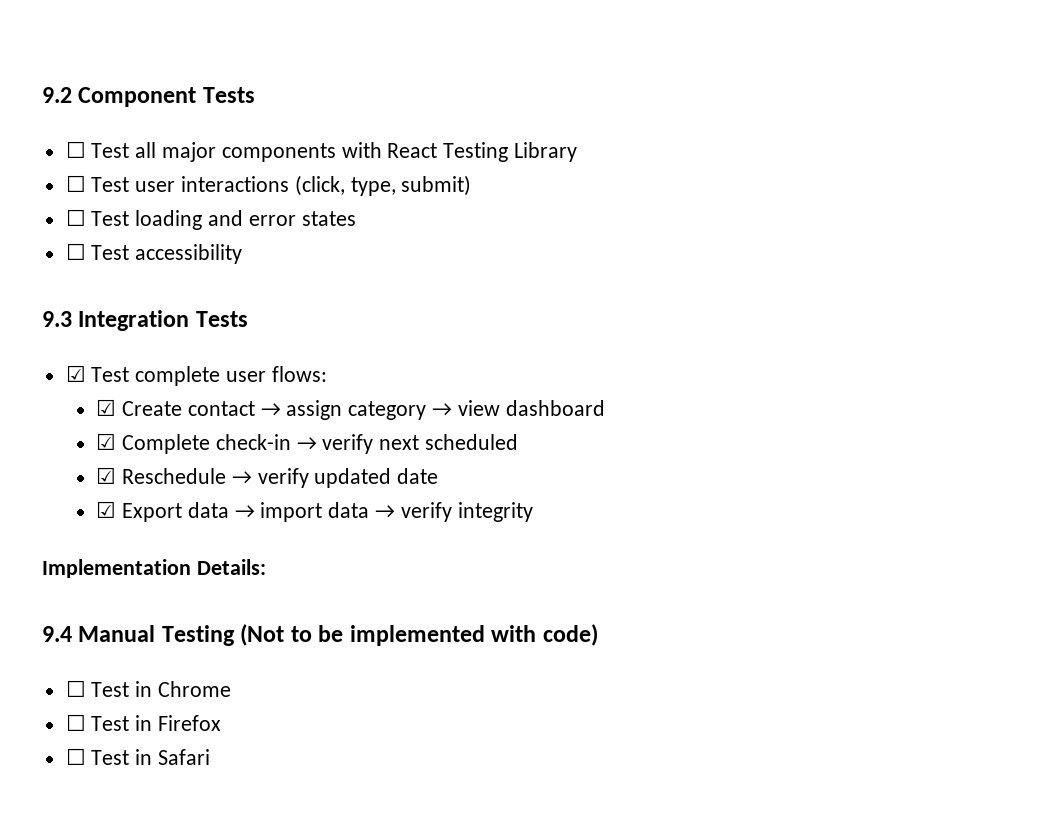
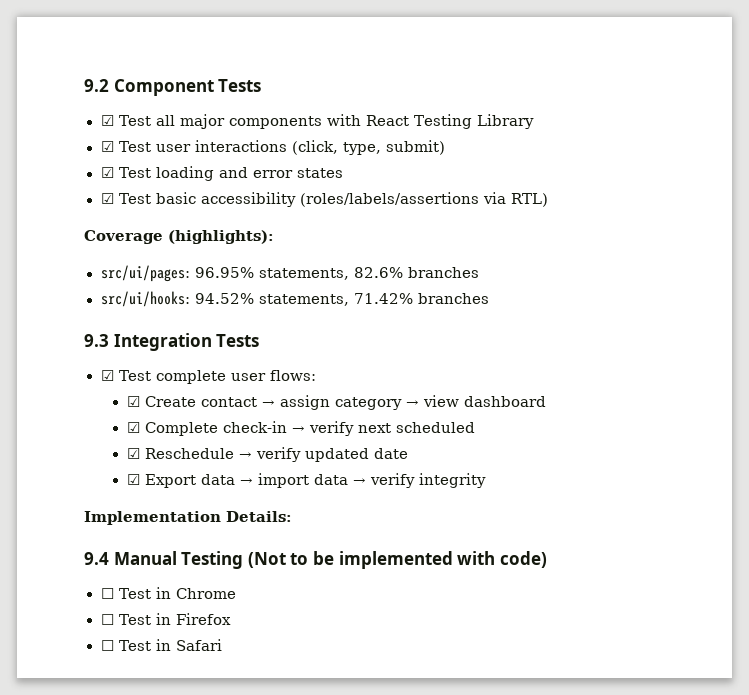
[65,141,86,158] ☐ -> [100,115,114,126] ☑
[65,175,86,192] ☐ -> [100,141,114,152] ☑
[65,209,86,226] ☐ -> [100,167,114,178] ☑
[65,243,243,264] ☐ Test accessibility -> [100,192,549,207] [84,230,274,244] [100,265,479,282] [100,291,489,307] ☑ Test basic accessibility (roles/labels/assertions via RTL) // Coverage (highlights): // src/ui/pages: 96.95% statements, 82.6% branches // src/ui/hooks: 94.52% statements, 71.42% branches

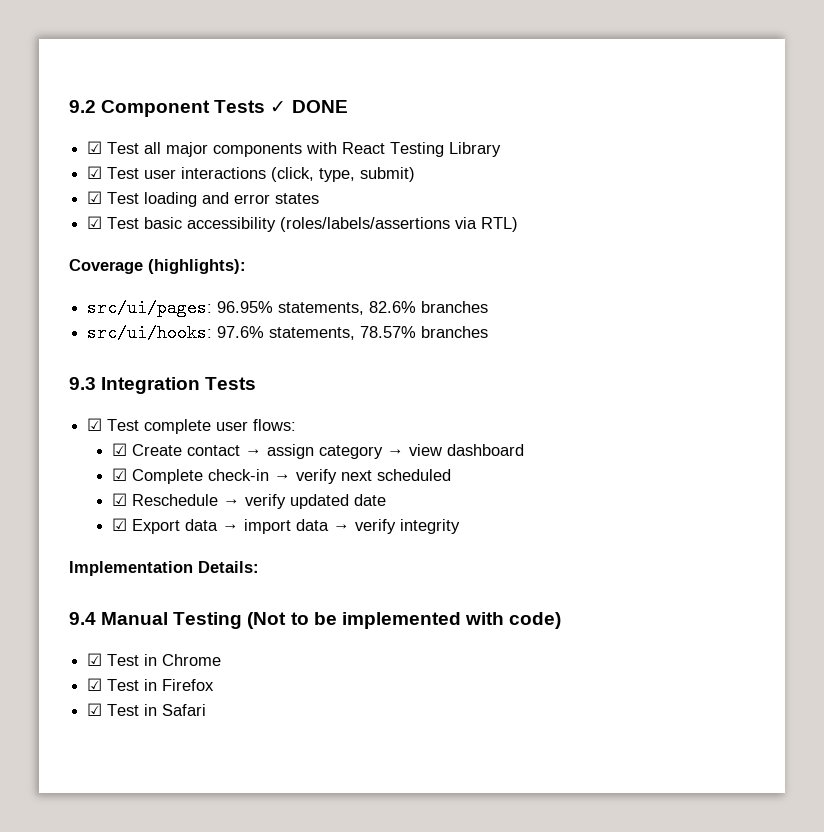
(262, 85) none -> [270,100,348,113] ✓ DONE
[194,293,413,306] 94.52% statements, 71.42% -> [217,326,417,340] 97.6% statements, 78.57%
[100,588,114,599] ☐ -> [87,653,103,666] ☑
[100,614,114,625] ☐ -> [87,678,103,691] ☑
[100,640,114,651] ☐ -> [87,703,103,716] ☑

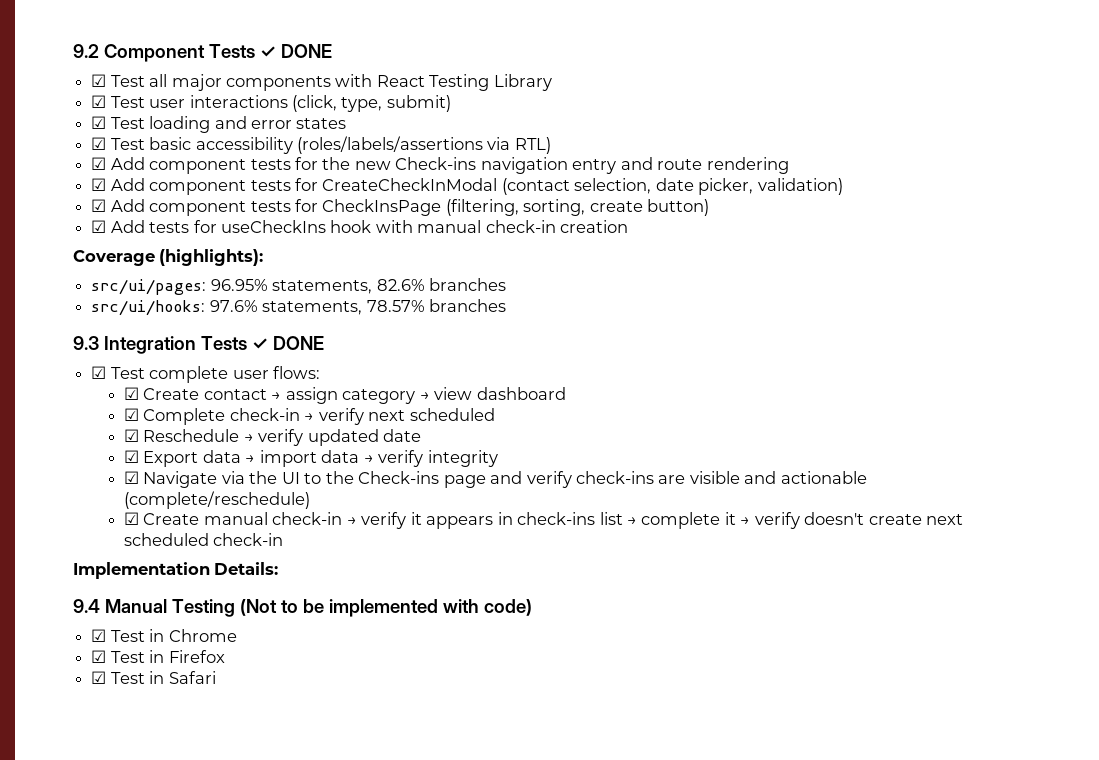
(519, 224) none -> [91,157,789,174] [91,178,843,195] [91,199,710,216] [91,220,629,233] // ☑ Add component tests for the new Check-ins navigation entry and route rendering // ☑ Add component tests for CreateCheckInModal (contact selection, date picker, validation) // ☑ Add component tests for CheckInsPage (filtering, sorting, create button) // ☑ Add tests for useCheckIns hook with manual check-in creation
(257, 383) none -> [251,336,324,350] ✓ DONE
(460, 526) none -> [123,471,867,488] [123,491,310,509] [123,512,964,529] [123,533,284,546] // ☑ Navigate via the UI to the Check-ins page and verify check-ins are visible and actionable (complete/reschedule) // ☑ Create manual check-in → verify it appears in check-ins list → complete it → verify doesn't create next scheduled check-in

